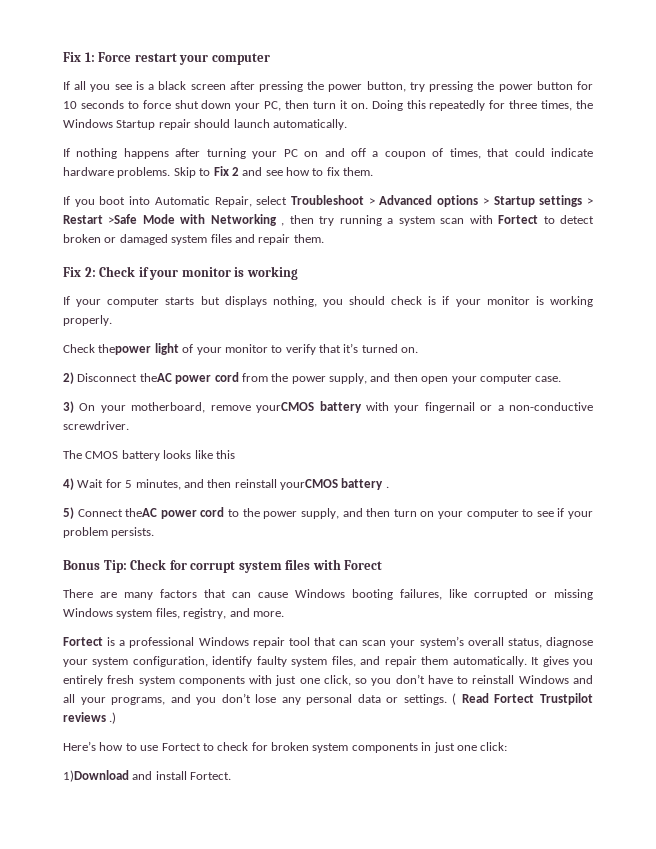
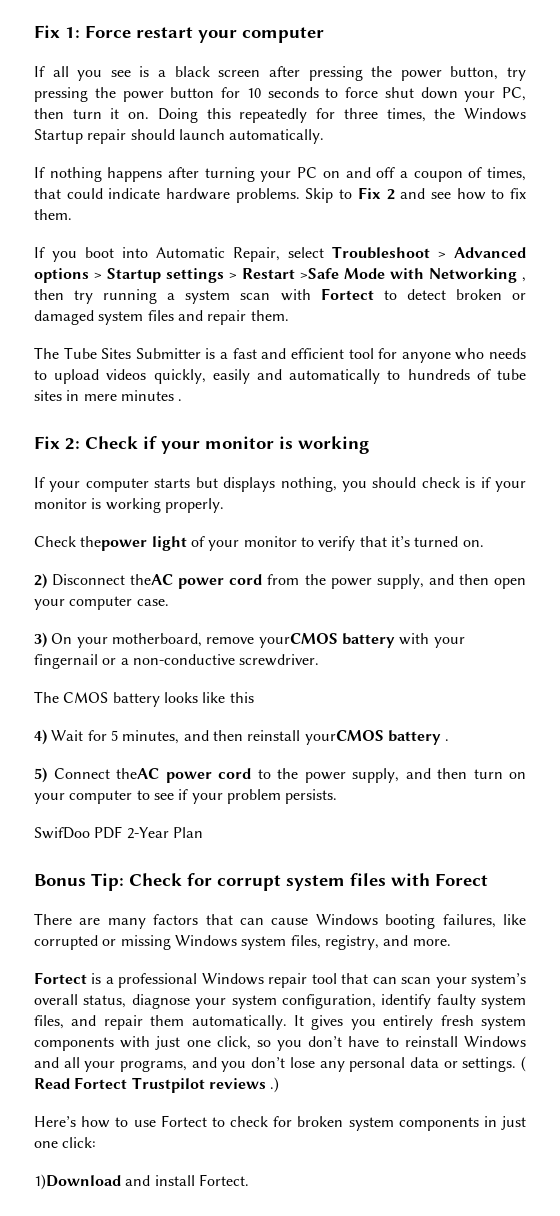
(324, 238) none -> [34,347,527,363] [34,369,526,384] [34,390,183,401] // The Tube Sites Submitter is a fast and efficient tool for anyone who needs to upload videos quickly, easily and automatically to hundreds of tube sites in mere minutes .
(155, 532) none -> [34,826,203,839] // SwifDoo PDF 2-Year Plan

